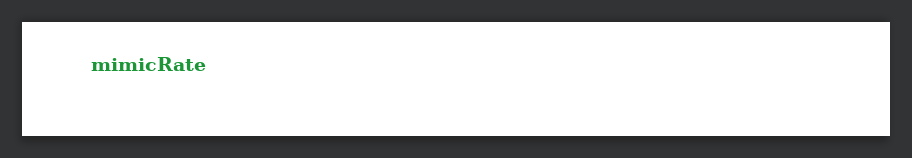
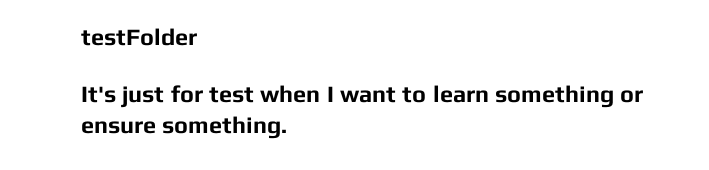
[91,57,206,71] mimicRate -> [81,28,197,46] [81,85,644,108] [81,116,288,139] testFolder // It's just for test when I want to learn something or ensure something.

